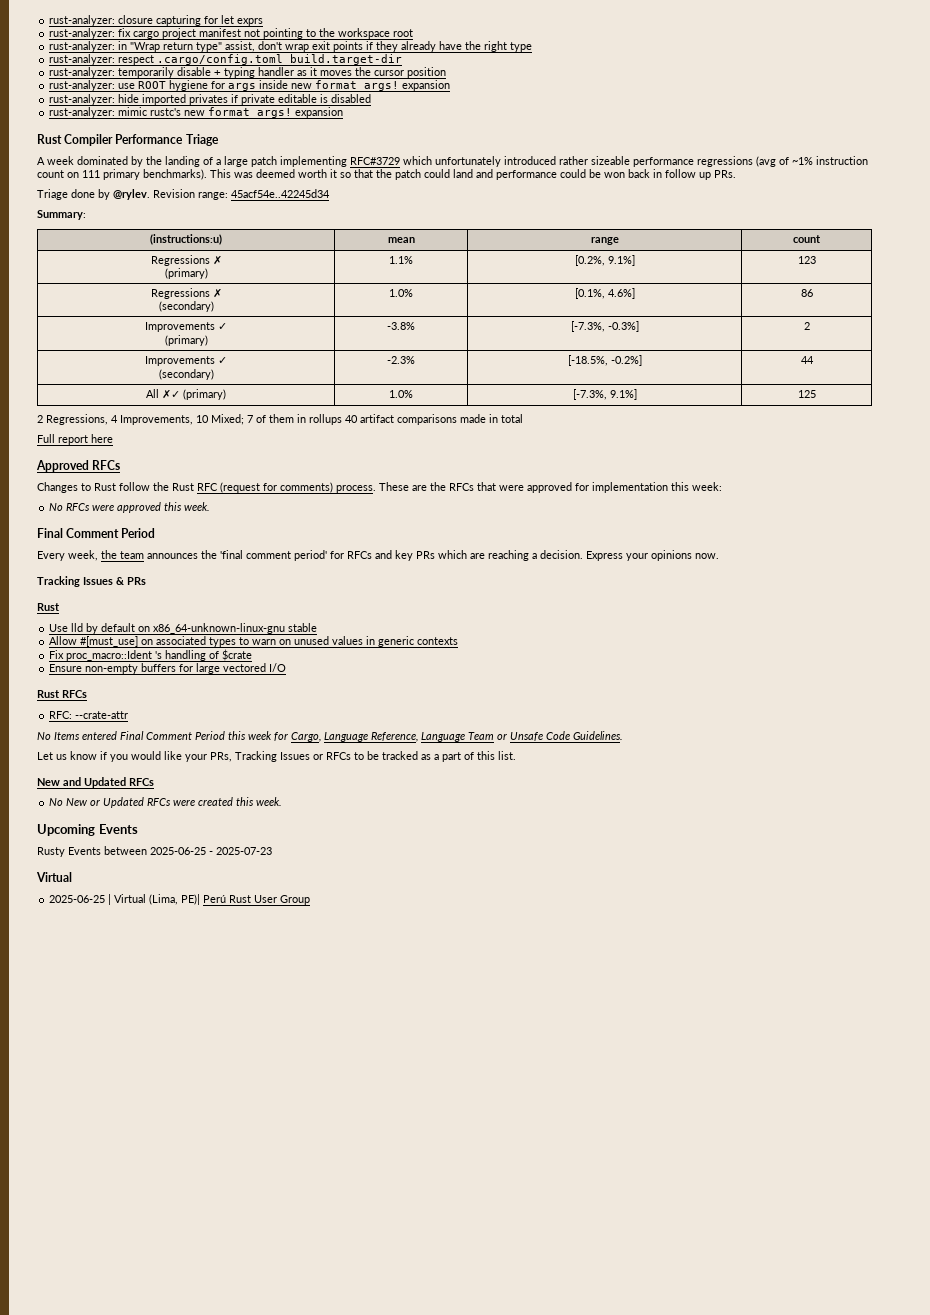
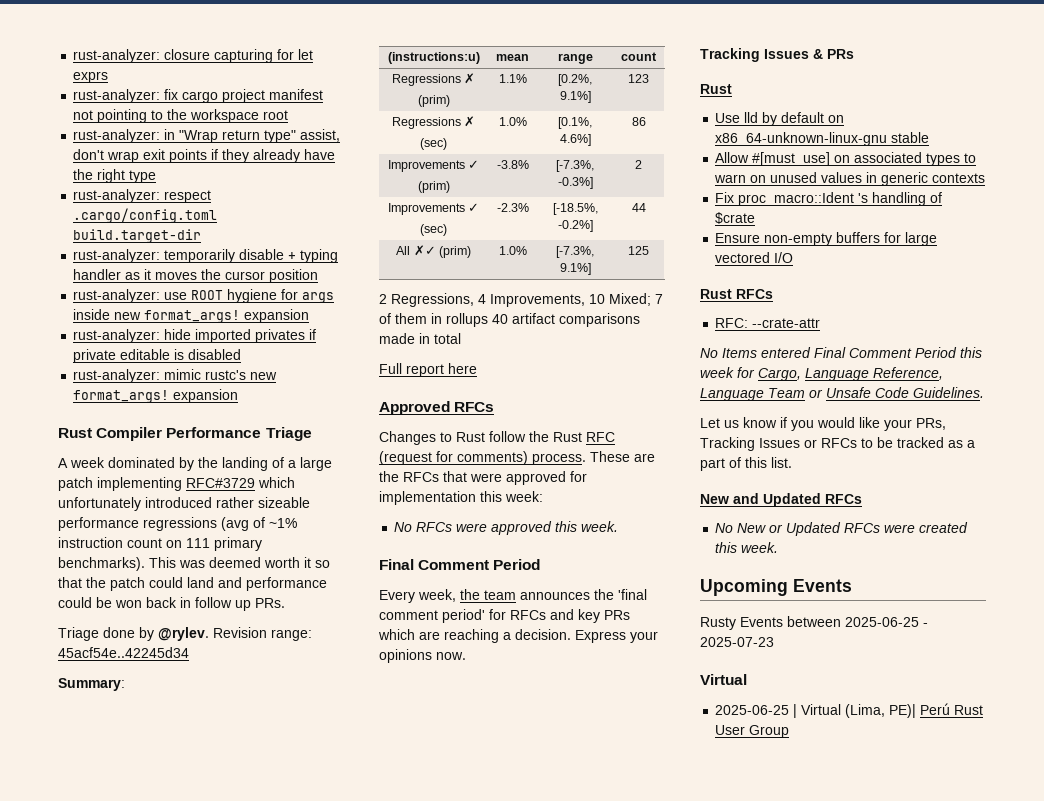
[164,268,208,279] (primary) -> [417,95,450,107] (prim)
[158,301,214,312] (secondary) -> [420,138,447,150] (sec)
[164,335,208,346] (primary) -> [417,181,450,193] (prim)
[158,369,214,380] (secondary) -> [420,224,447,236] (sec)
[183,389,226,400] (primary) -> [438,246,471,258] (prim)

